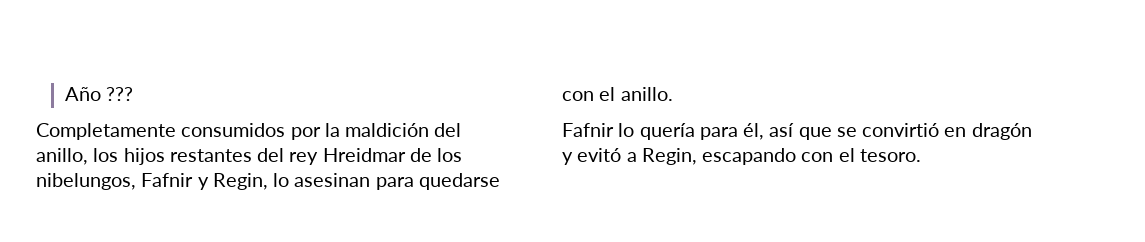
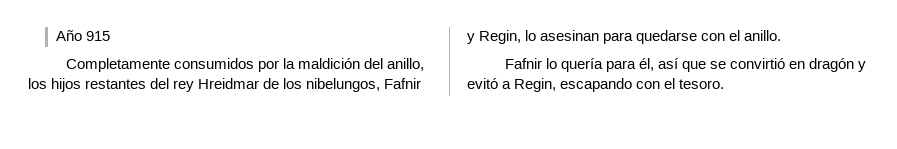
[106,87,134,101] ??? -> [85,31,110,41] 915

